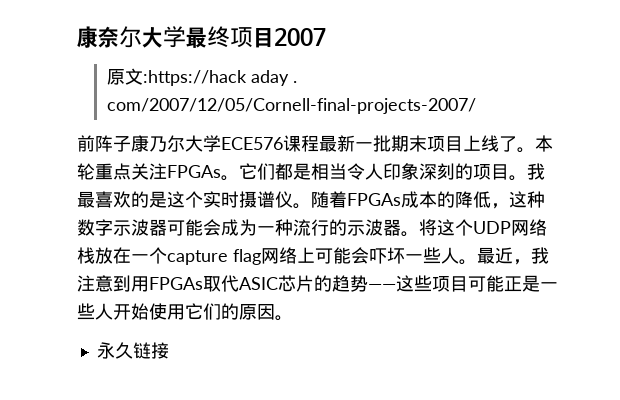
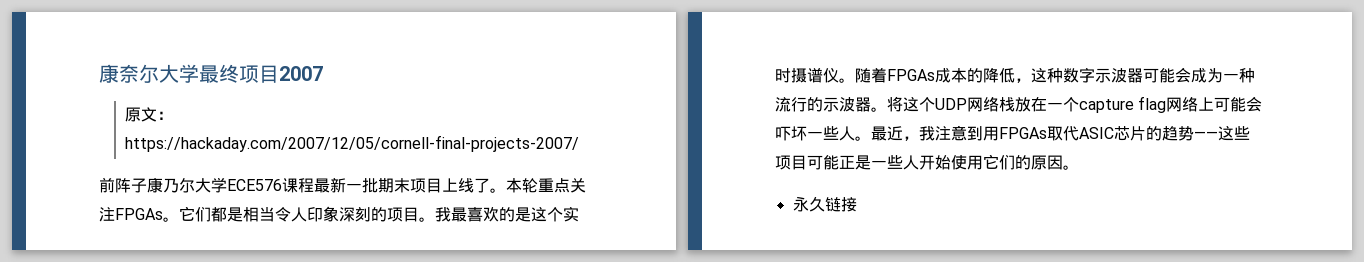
[142,70,297,86] [106,98,476,114] :https://hack aday . com/2007/12/05/Cornell-final-projects-2007/ -> [156,111,173,120] [124,135,579,152] ：https://hackaday.com/2007/12/05/cornell-final-projects-2007/

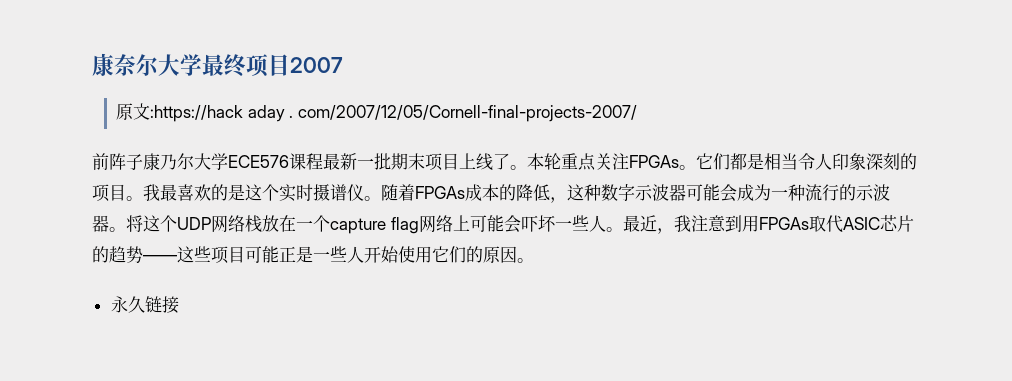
[156,111,173,120] [124,135,579,152] ：https://hackaday.com/2007/12/05/cornell-final-projects-2007/ -> [150,105,638,122] :https://hack aday . com/2007/12/05/Cornell-final-projects-2007/

